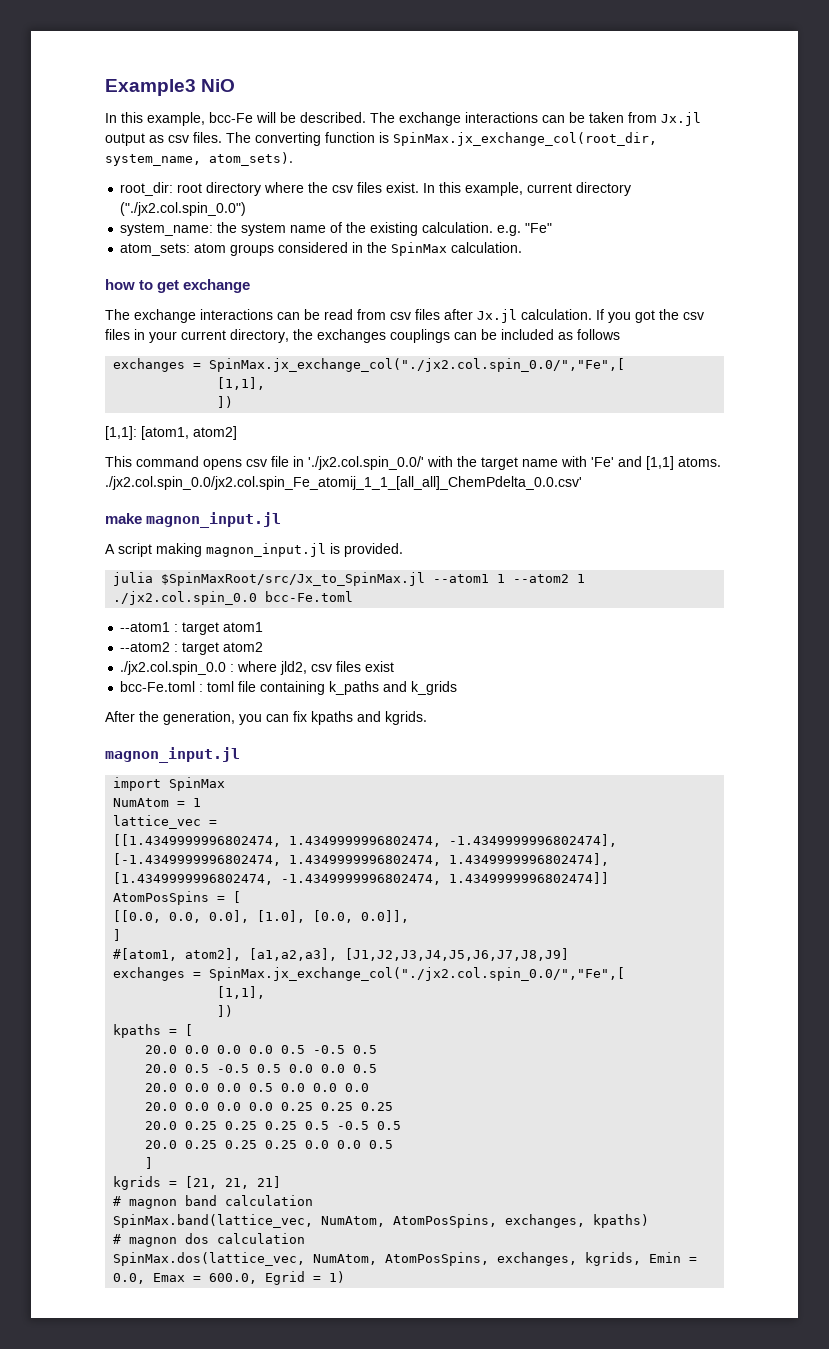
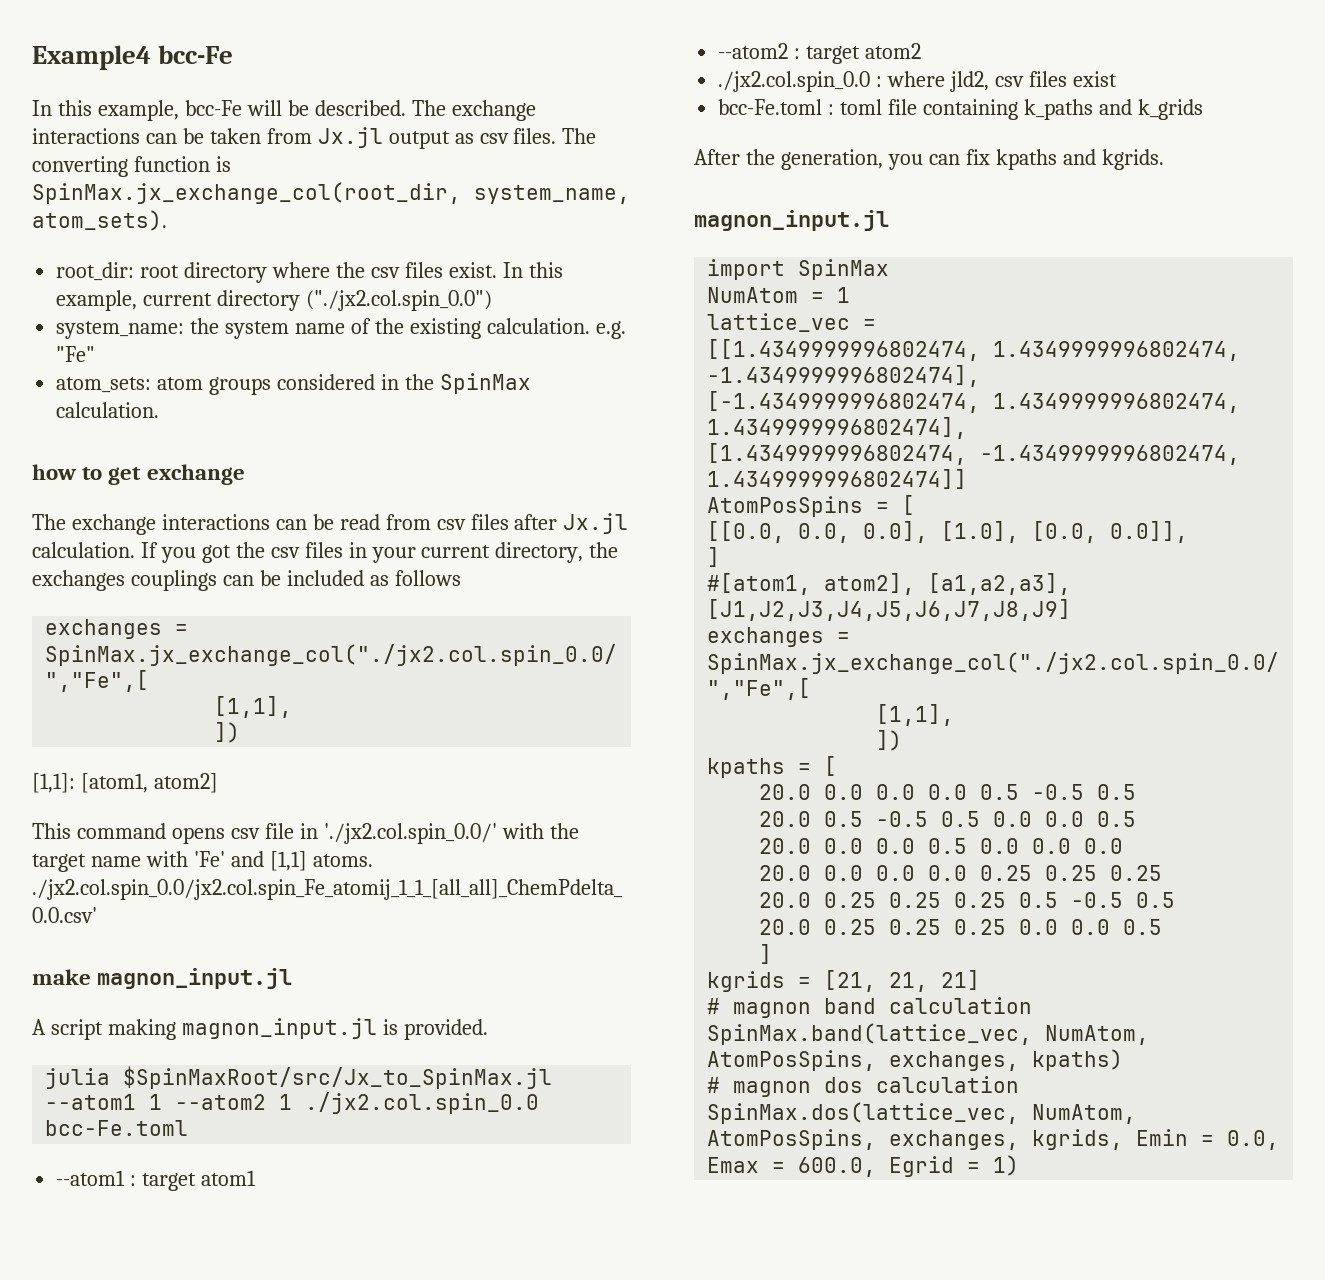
[105,79,236,96] Example3 NiO -> [32,45,234,70] Example4 bcc-Fe

